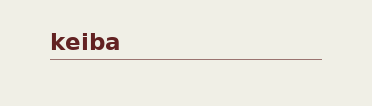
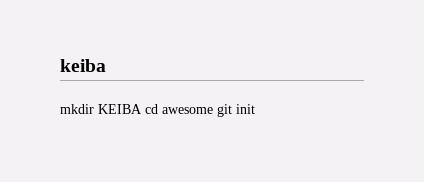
(121, 41) none -> [60,104,255,117] // mkdir KEIBA cd awesome git init

